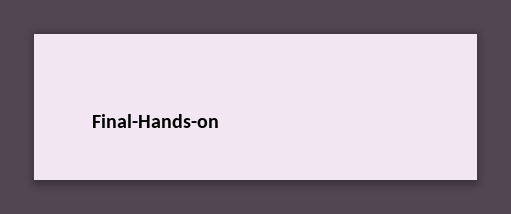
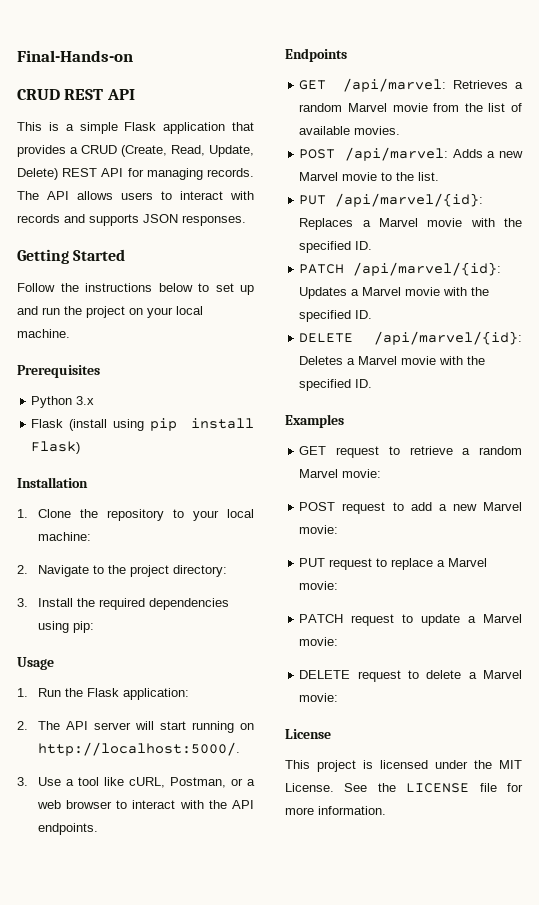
(219, 121) none -> [17,89,135,100] [17,122,254,134] [17,145,254,157] [17,168,254,180] [17,191,254,200] [17,214,246,226] [17,249,126,264] [17,283,254,295] [17,306,203,318] [17,329,70,338] [17,365,100,378] [31,396,95,408] [31,418,254,431] [31,441,81,454] [17,477,88,488] [17,509,254,521] [37,532,91,541] [17,565,227,577] [17,598,229,610] [37,621,94,633] [17,657,54,670] [17,688,189,700] [17,721,254,733] [37,742,240,756] [17,777,255,788] [36,800,254,809] [37,823,98,835] [285,48,347,62] [299,78,523,92] [299,103,522,112] [299,126,401,135] [299,147,523,161] [299,172,440,181] [299,193,484,207] [299,218,522,230] [299,241,373,253] [299,262,502,276] [299,287,490,299] [299,310,373,322] [299,331,522,345] [299,356,486,365] [299,379,373,391] [285,414,344,428] [299,446,522,458] [299,469,382,478] [299,502,522,514] [299,525,339,534] [299,558,488,570] [299,581,339,590] [299,614,522,626] [299,637,339,646] [299,670,522,682] [299,693,339,702] [285,729,331,739] [285,760,522,772] [285,783,523,793] [285,806,386,815] // CRUD REST API // This is a simple Flask application that provides a CRUD (Create, Read, Update, Delete) REST API for managing records. The API allows users to interact with records and supports JSON responses. // Getting Started // Follow the instructions below to set up and run the project on your local machine. // Prerequisites // Python 3.x // Flask (install using pip install Flask) // Installation // 1. Clone the repository to your local machine: // 2. Navigate to the project directory: // 3. Install the required dependencies using pip: // Usage // 1. Run the Flask application: // 2. The API server will start running on http://localhost:5000/. // 3. Use a tool like cURL, Postman, or a web browser to interact with the API endpoints. // Endpoints // GET /api/marvel: Retrieves a random Marvel movie from the list of available movies. // POST /api/marvel: Adds a new Marvel movie to the list. // PUT /api/marvel/{id}: Replaces a Marvel movie with the specified ID. // PATCH /api/marvel/{id}: Updates a Marvel movie with the specified ID. // DELETE /api/marvel/{id}: Deletes a Marvel movie with the specified ID. // Examples // GET request to retrieve a random Marvel movie: // POST request to add a new Marvel movie: // PUT request to replace a Marvel movie: // PATCH request to update a Marvel movie: // DELETE request to delete a Marvel movie: // License // This project is licensed under the MIT License. See the LICENSE file for more information.

